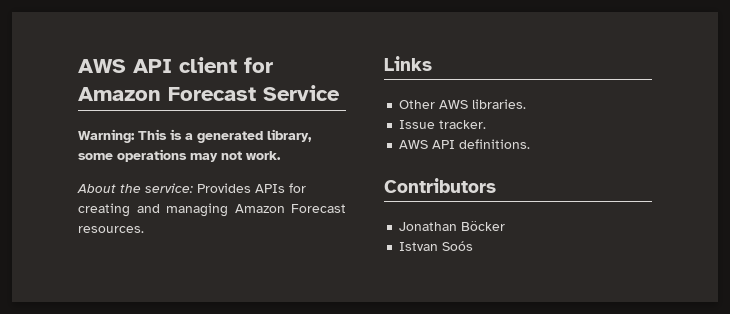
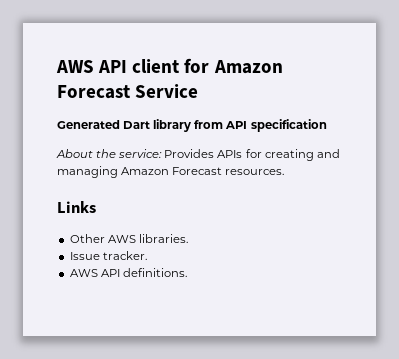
[78,129,312,143] [78,149,281,162] Warning: This is a generated library, some operations may not work. -> [57,119,327,132] Generated Dart library from API specification
[384,178,496,193] [399,221,506,231] [399,241,474,251] // Contributors // Jonathan Böcker // Istvan Soós -> (187, 272) none

